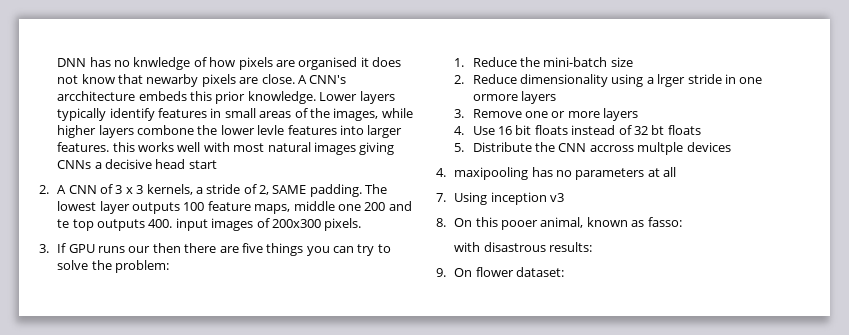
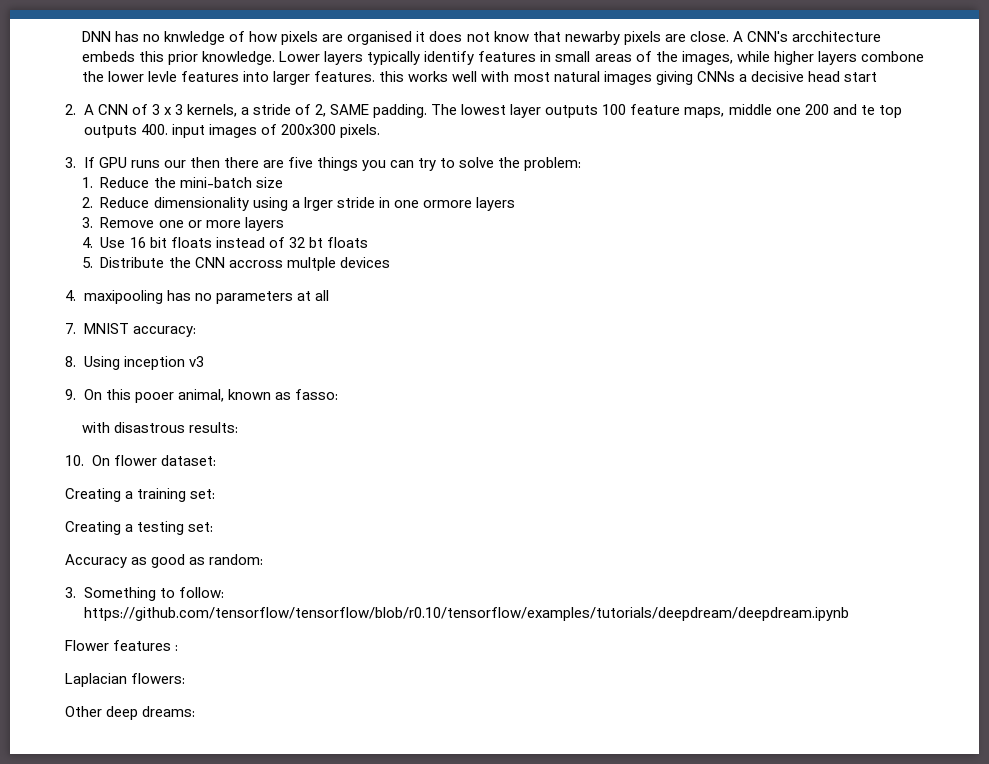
(446, 197) none -> [83,323,196,337] [65,356,76,367] MNIST accuracy: // 8.
[436,218,446,227] 8. -> [65,389,76,400] 9.
[436,268,446,277] 9. -> [65,455,84,466] 10.
(565, 272) none -> [65,488,216,502] [65,521,214,535] [65,554,264,568] [65,587,224,601] [83,607,849,621] [65,640,179,651] [65,673,186,687] [65,706,196,720] // Creating a training set: // Creating a testing set: // Accuracy as good as random: // 3. Something to follow: https://github.com/tensorflow/tensorflow/blob/r0.10/tensorflow/examples/tutorials/deepdream/deepdream.ipynb // Flower features : // Laplacian flowers: // Other deep dreams:

